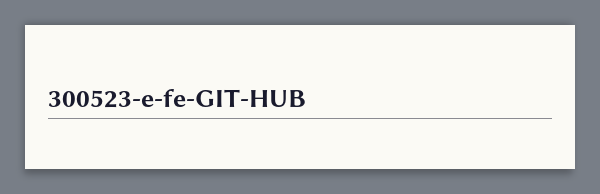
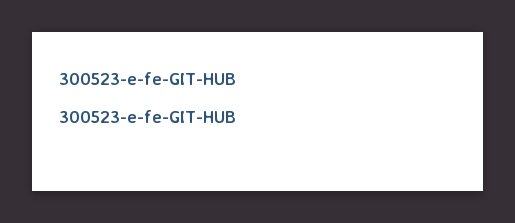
[48,89,306,108] 300523-e-fe-GIT-HUB -> [59,72,236,85] [59,110,236,123] 300523-e-fe-GIT-HUB // 300523-e-fe-GIT-HUB

